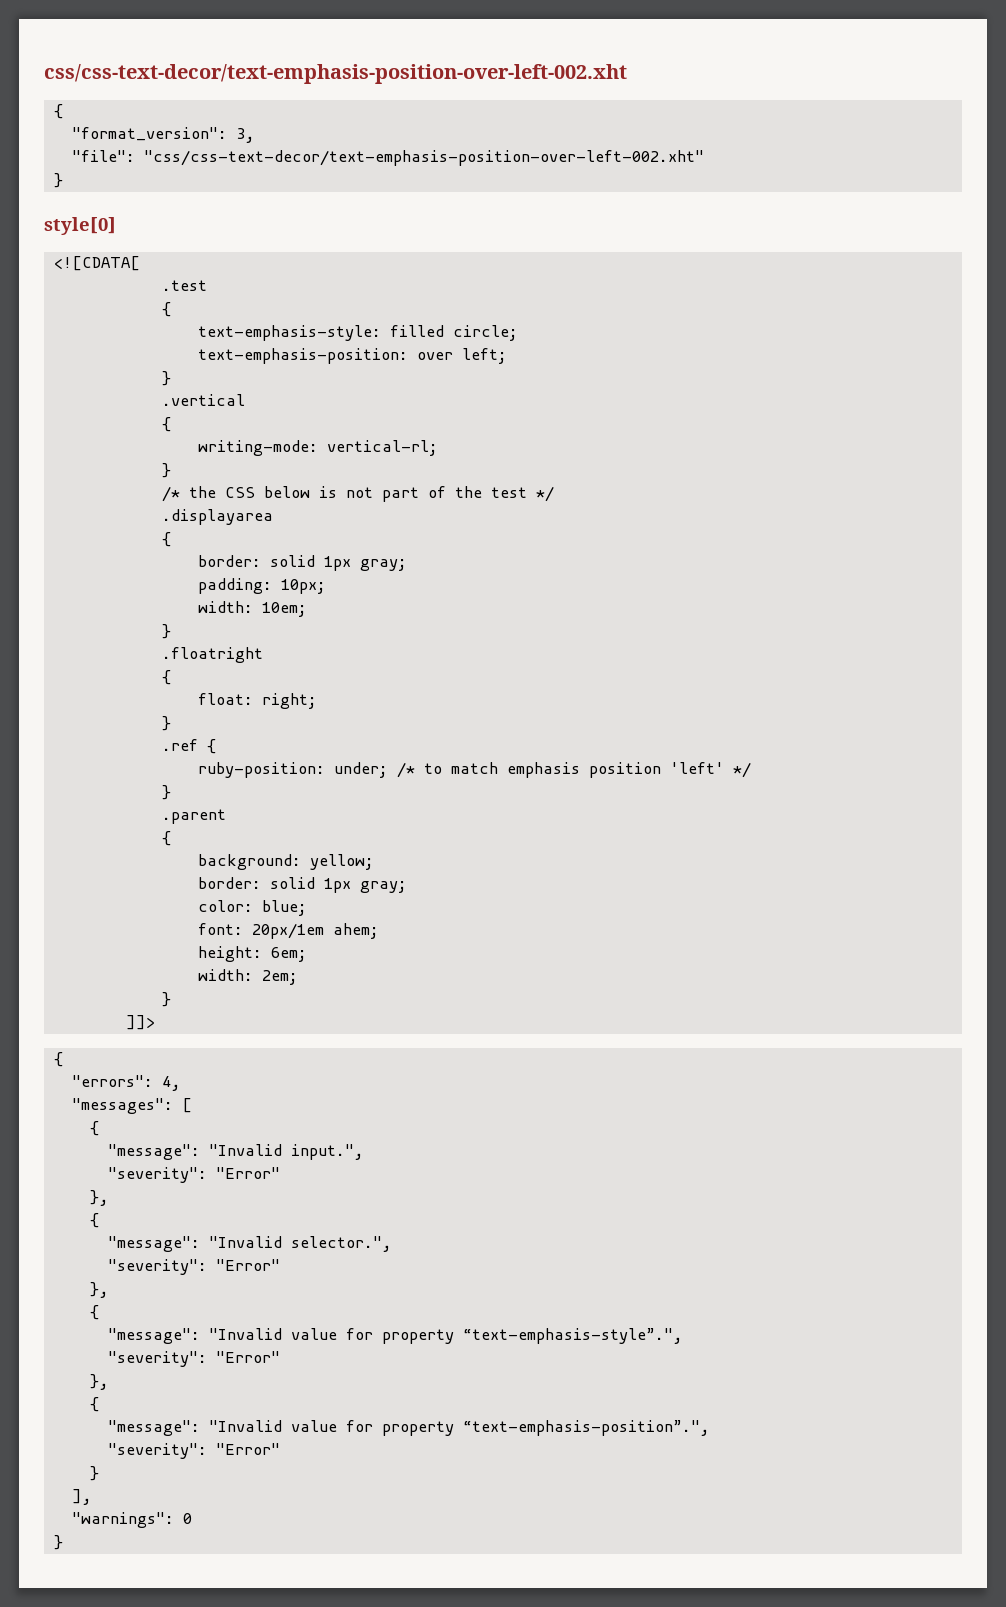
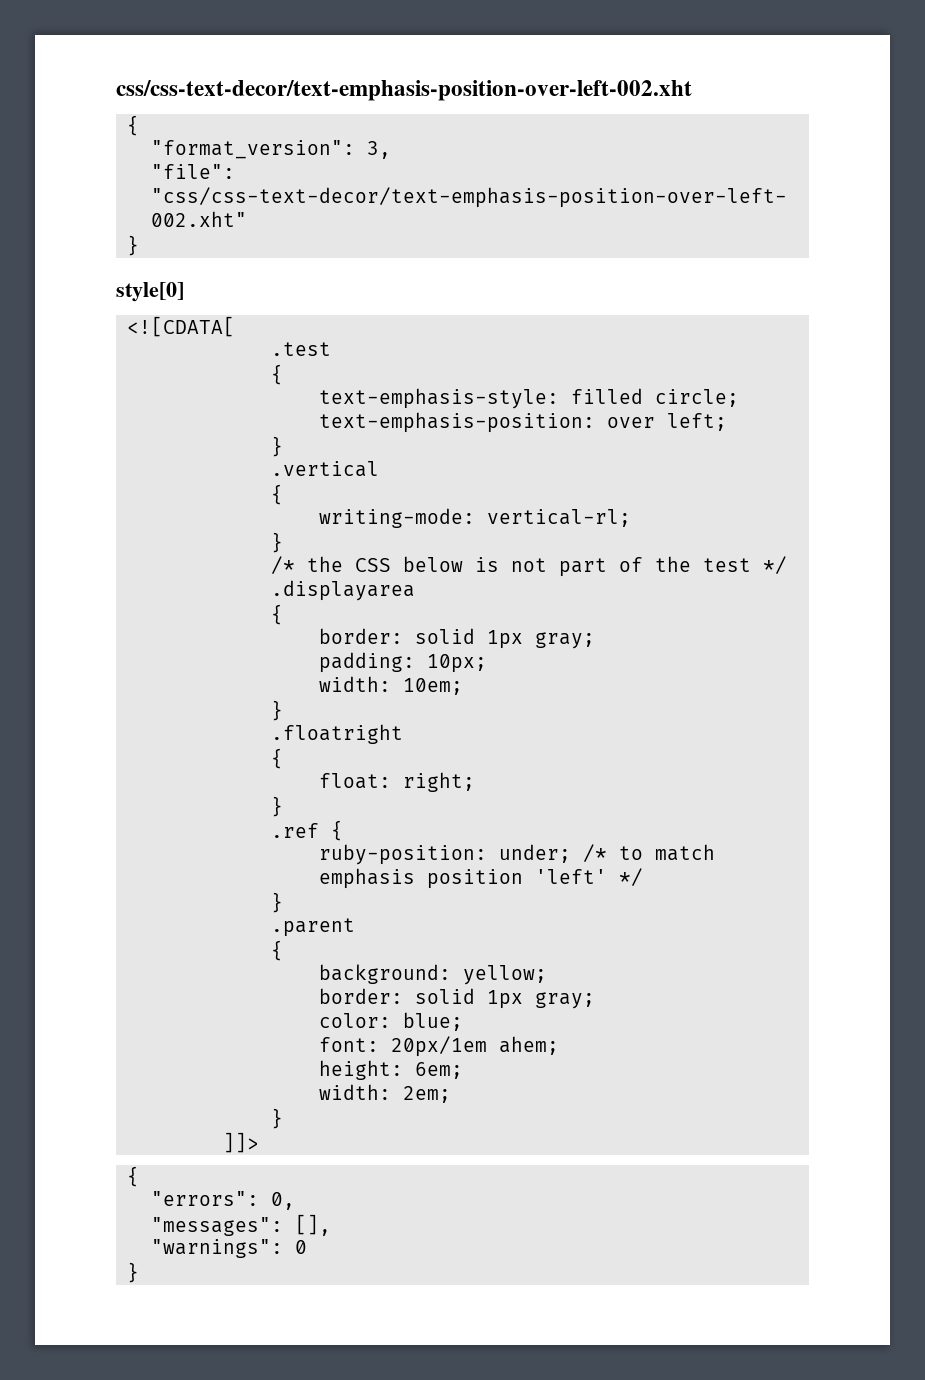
[161,1076,181,1091] 4, -> [270,1192,295,1210] 0,
[181,1098,192,1113] [89,1121,99,1136] [107,1144,364,1160] [107,1167,280,1183] [89,1190,109,1206] [89,1213,99,1228] [107,1236,392,1252] [107,1259,280,1275] [89,1282,109,1298] [89,1305,99,1320] [107,1328,683,1344] [107,1351,280,1367] [89,1374,109,1390] [89,1397,99,1412] [107,1420,710,1436] [107,1443,280,1459] [89,1466,99,1481] [71,1489,92,1505] [ // { // "message": "Invalid input.", // "severity": "Error" // }, // { // "message": "Invalid selector.", // "severity": "Error" // }, // { // "message": "Invalid value for property “text-emphasis-style”.", // "severity": "Error" // }, // { // "message": "Invalid value for property “text-emphasis-position”.", // "severity": "Error" // } // ], -> [294,1214,331,1236] [],

